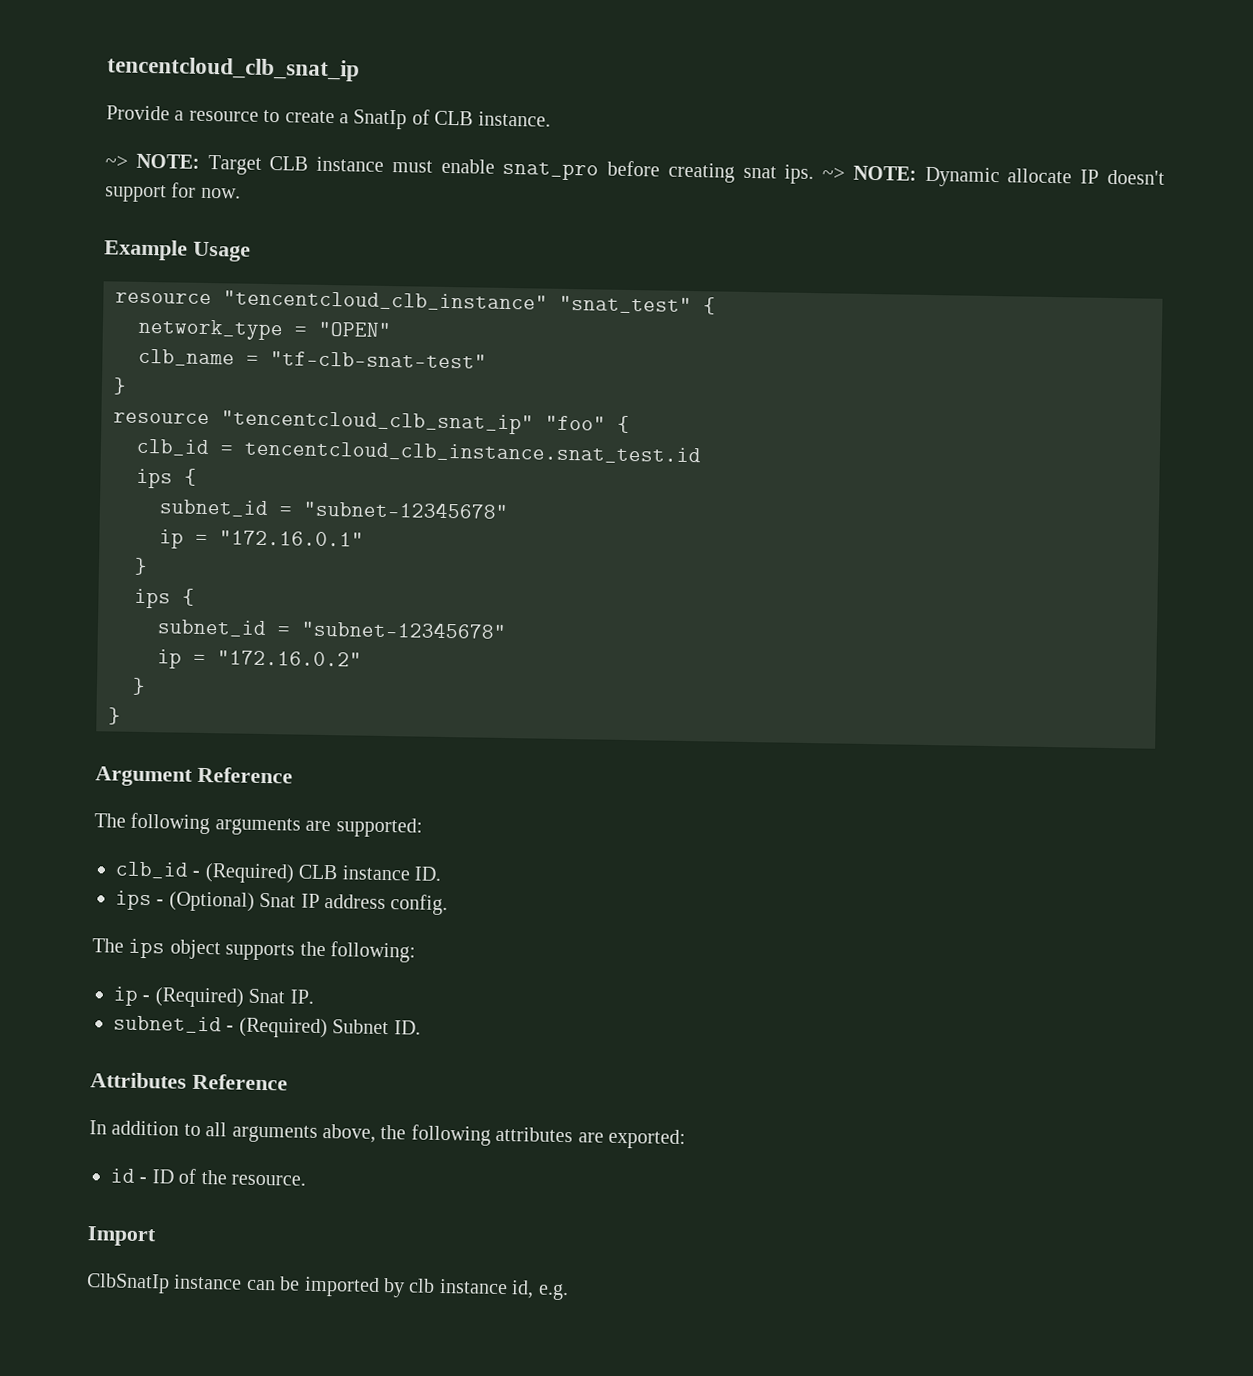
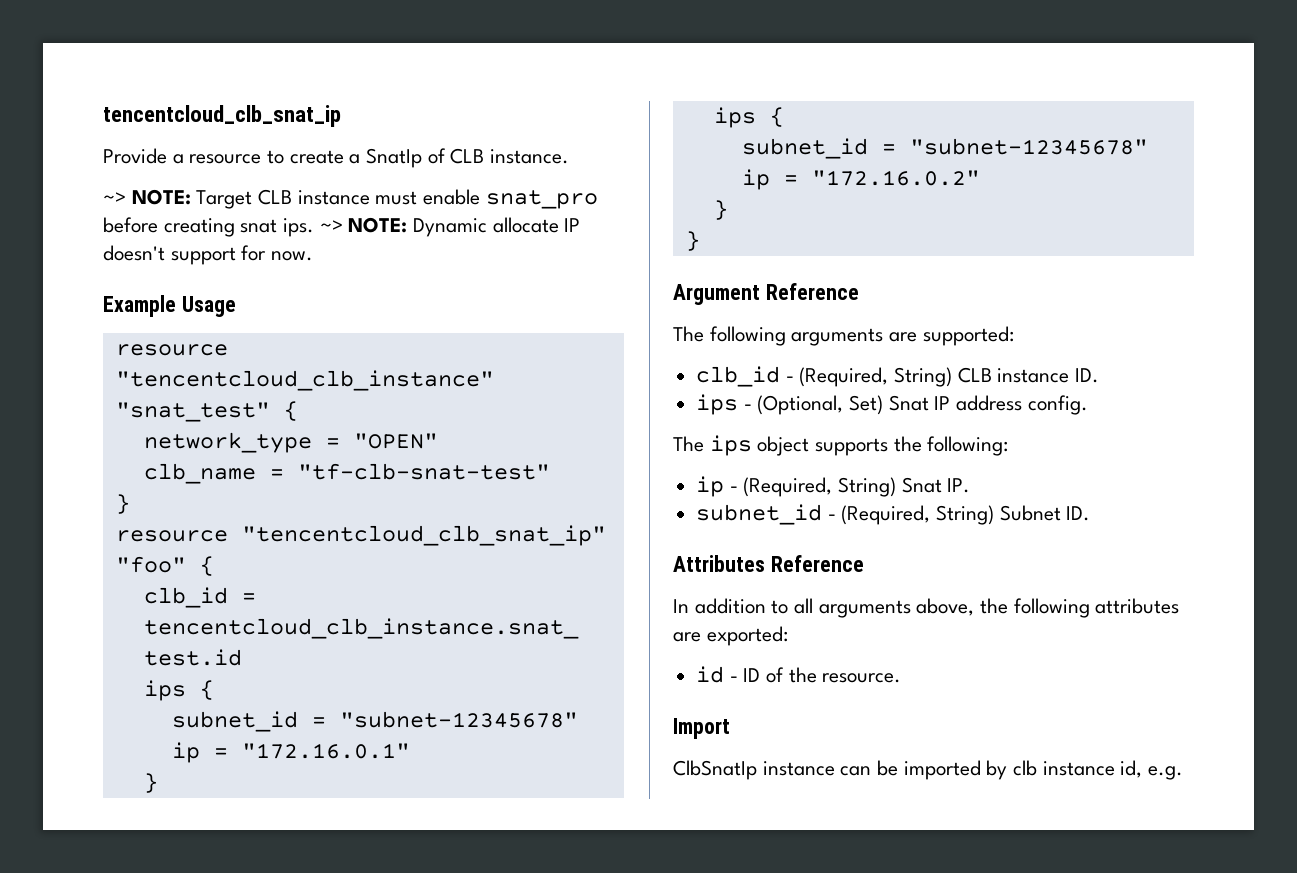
[204,863,295,884] (Required) -> [799,367,953,387] (Required, String)
[168,891,255,912] (Optional) -> [757,395,884,415] (Optional, Set)
[154,987,244,1008] (Required) -> [743,477,897,497] (Required, String)
[238,1017,328,1039] (Required) -> [841,505,995,525] (Required, String)

